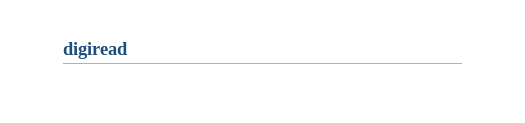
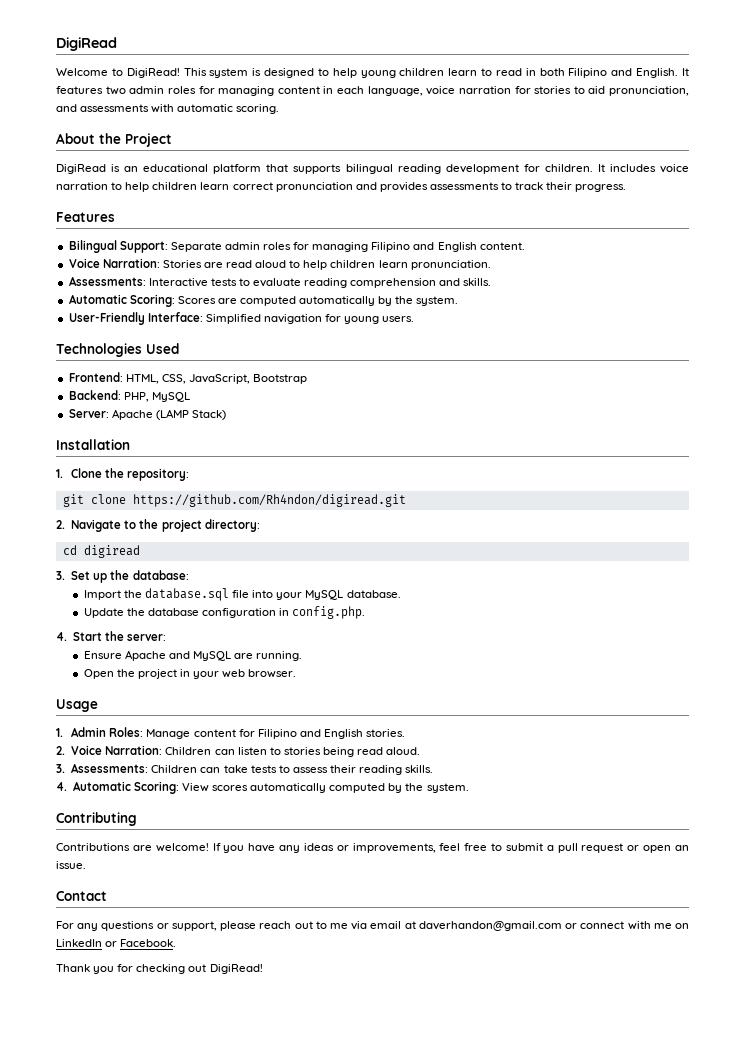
[63,42,128,59] digiread -> [56,37,117,51] [56,68,690,78] [56,86,689,96] [56,104,280,114] [56,133,172,147] [56,164,689,174] [56,182,627,192] [56,212,115,222] [68,240,525,253] [68,258,491,270] [68,276,492,288] [68,294,459,307] [68,312,415,325] [56,343,179,357] [68,372,308,384] [68,390,190,402] [68,409,226,420] [56,439,130,450] [56,468,190,481] [62,494,406,507] [56,519,260,532] [62,545,140,558] [56,570,189,583] [83,588,401,601] [83,606,366,619] [56,631,166,641] [83,650,303,661] [83,669,297,679] [56,699,98,712] [56,727,406,739] [56,745,421,757] [56,763,434,775] [56,781,469,794] [56,812,137,826] [56,843,690,853] [56,861,86,869] [56,891,107,901] [56,921,689,931] [56,939,177,947] [56,964,263,974] DigiRead // Welcome to DigiRead! This system is designed to help young children learn to read in both Filipino and English. It features two admin roles for managing content in each language, voice narration for stories to aid pronunciation, and assessments with automatic scoring. // About the Project // DigiRead is an educational platform that supports bilingual reading development for children. It includes voice narration to help children learn correct pronunciation and provides assessments to track their progress. // Features // Bilingual Support: Separate admin roles for managing Filipino and English content. // Voice Narration: Stories are read aloud to help children learn pronunciation. // Assessments: Interactive tests to evaluate reading comprehension and skills. // Automatic Scoring: Scores are computed automatically by the system. // User-Friendly Interface: Simplified navigation for young users. // Technologies Used // Frontend: HTML, CSS, JavaScript, Bootstrap // Backend: PHP, MySQL // Server: Apache (LAMP Stack) // Installation // 1. Clone the repository: // git clone https://github.com/Rh4ndon/digiread.git // 2. Navigate to the project directory: // cd digiread // 3. Set up the database: // Import the database.sql file into your MySQL database. // Update the database configuration in config.php. // 4. Start the server: // Ensure Apache and MySQL are running. // Open the project in your web browser. // Usage // 1. Admin Roles: Manage content for Filipino and English stories. // 2. Voice Narration: Children can listen to stories being read aloud. // 3. Assessments: Children can take tests to assess their reading skills. // 4. Automatic Scoring: View scores automatically computed by the system. // Contributing // Contributions are welcome! If you have any ideas or improvements, feel free to submit a pull request or open an issue. // Contact // For any questions or support, please reach out to me via email at daverhandon@gmail.com or connect with me on LinkedIn or Facebook. // Thank you for checking out DigiRead!

